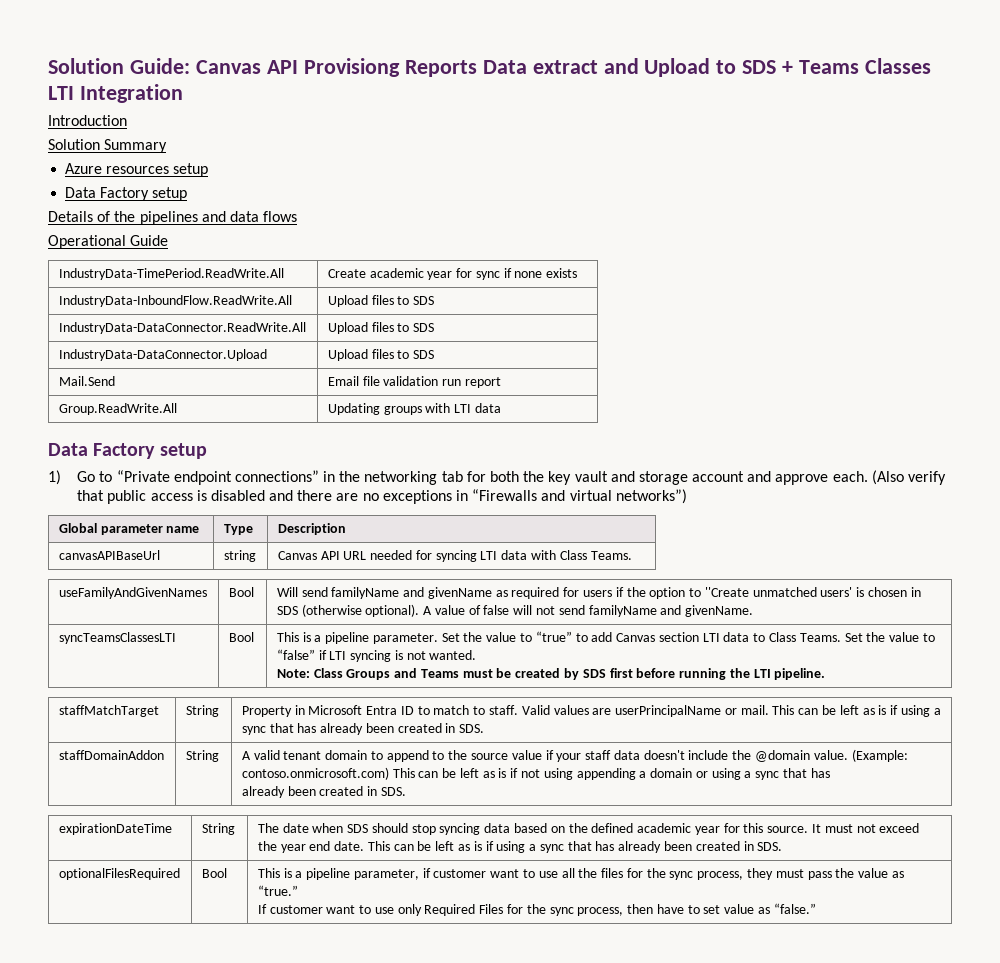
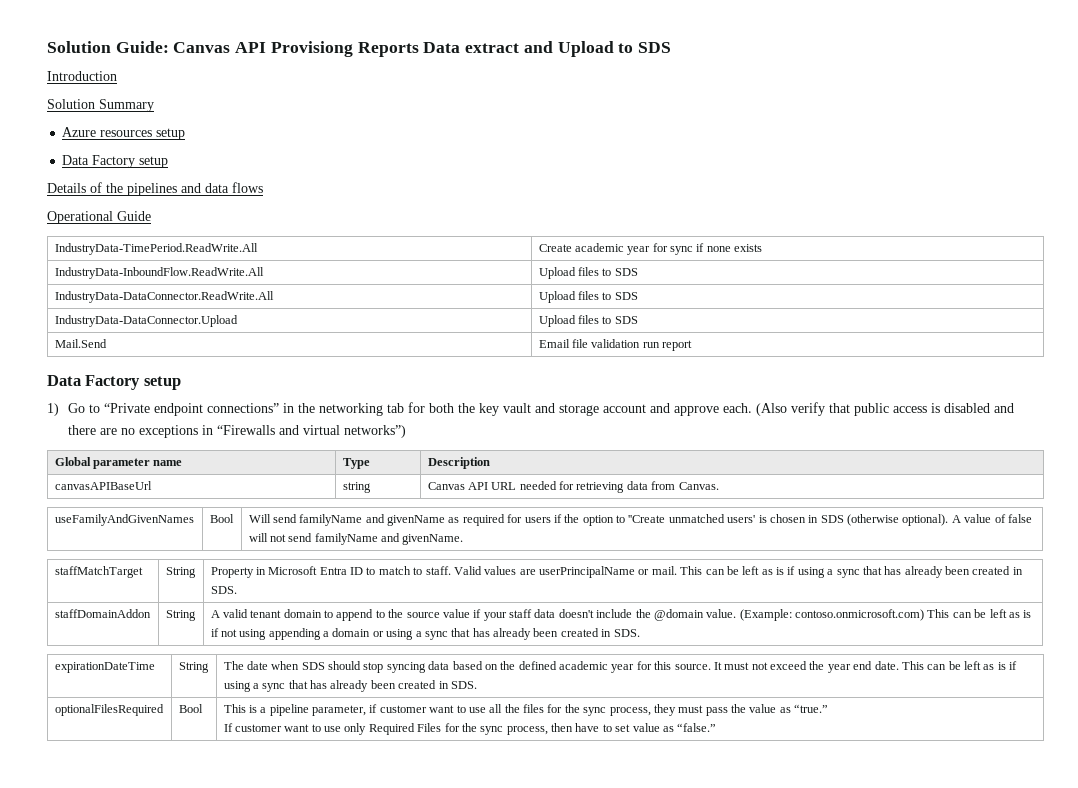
[782,58,932,74] [48,84,183,103] + Teams Classes LTI Integration -> (671, 47) none
[58,403,177,415] [327,403,501,415] // Group.ReadWrite.All | Updating groups with LTI data -> (693, 345) none
[435,550,632,562] syncing LTI data with Class Teams. -> [576,481,719,493] retrieving data from Canvas.
[58,632,176,644] [228,632,254,642] [276,631,935,644] [276,649,477,662] [276,668,826,680] // syncTeamsClassesLTI | Bool | This is a pipeline parameter. Set the value to “true” to add Canvas section LTI data to Class Teams. Set the value to “false” if LTI syncing is not wanted. // Note: Class Groups and Teams must be created by SDS first before running the LTI pipeline. -> (464, 539) none
(830, 773) // -> (490, 632) none

